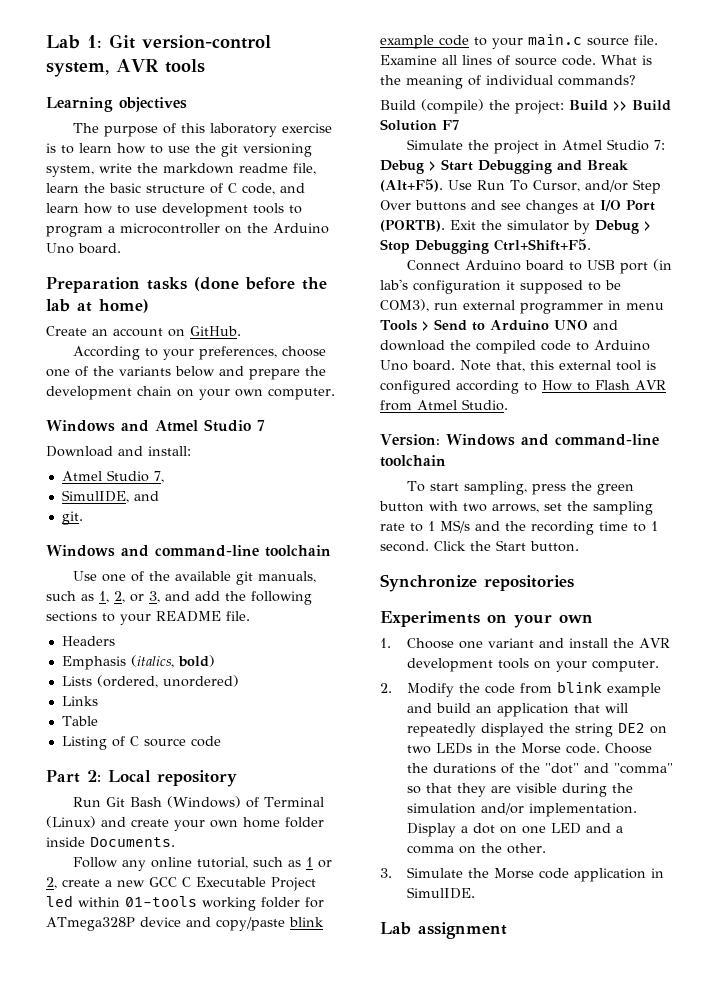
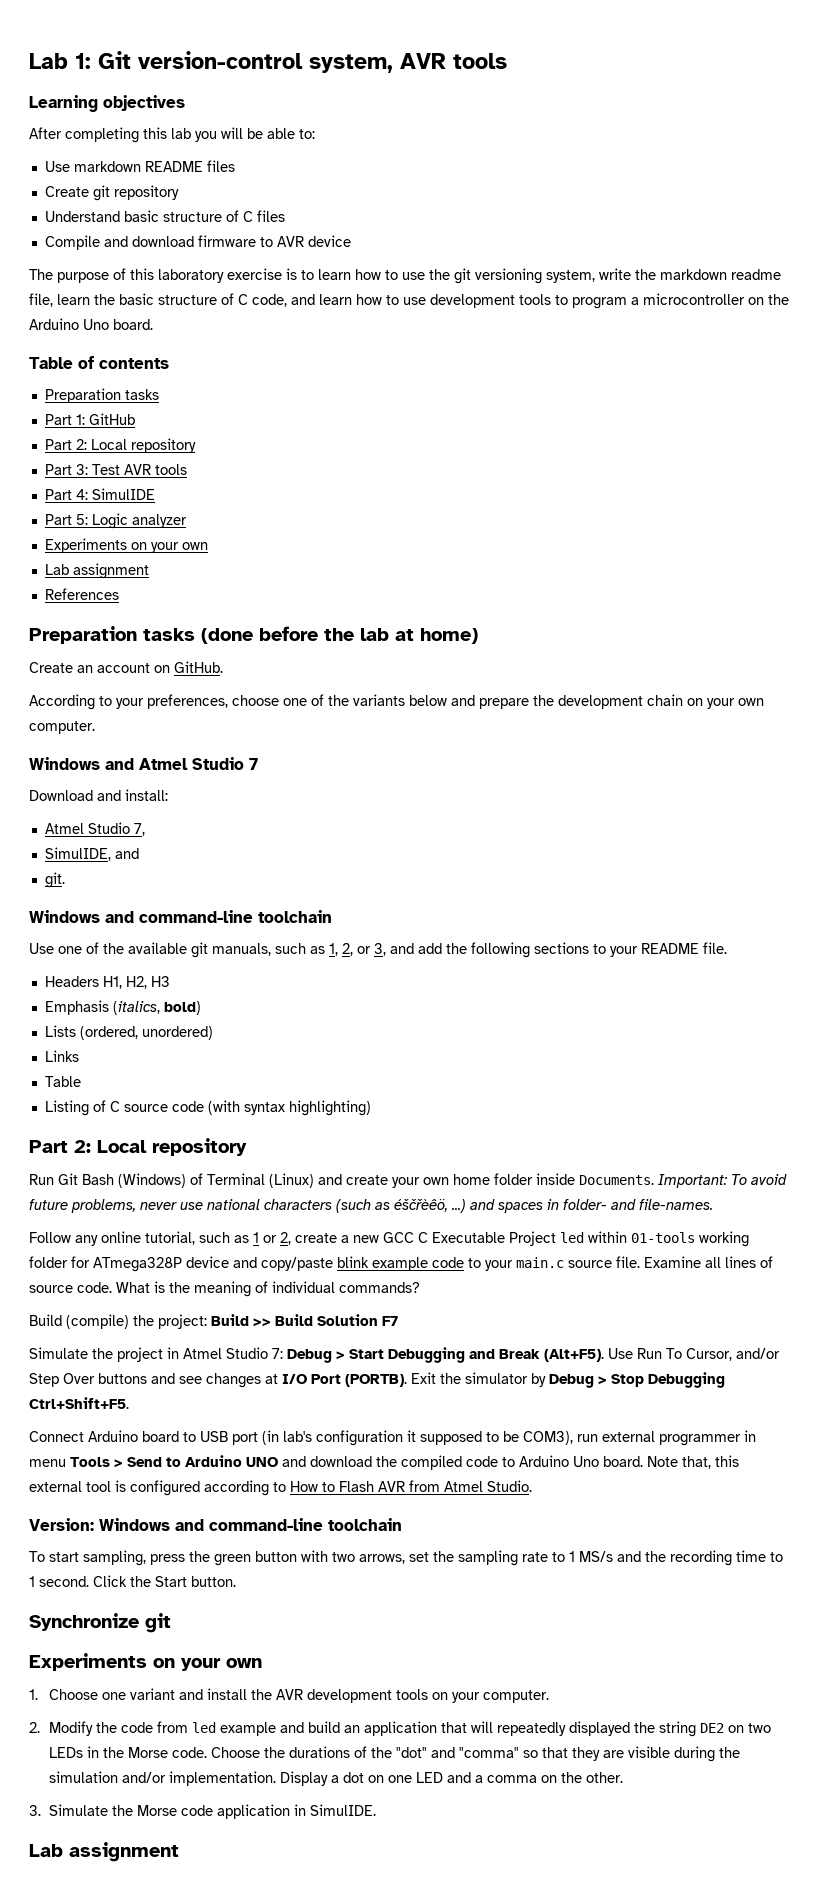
(187, 104) none -> [29,127,315,143] [44,160,235,172] [44,185,179,201] [44,210,285,222] [44,235,351,250] // After completing this lab you will be able to: // Use markdown README files // Create git repository // Understand basic structure of C files // Compile and download firmware to AVR device
(121, 248) none -> [29,356,169,369] [44,388,159,403] [44,413,135,425] [44,438,196,453] [44,464,187,475] [44,488,155,500] [44,513,187,529] [44,538,208,553] [44,563,149,579] [44,588,119,600] // Table of contents // Preparation tasks // Part 1: GitHub // Part 2: Local repository // Part 3: Test AVR tools // Part 4: SimulIDE // Part 5: Logic analyzer // Experiments on your own // Lab assignment // References
(115, 641) none -> [102,976,170,989] H1, H2, H3
(221, 741) none -> [207,1100,371,1116] (with syntax highlighting)
(175, 842) none -> [658,1174,787,1188] [29,1199,713,1213] Important: To avoid future problems, never use national characters (such as éščřèêö, ...) and spaces in folder- and file-names.
[484,575,574,591] repositories -> [145,1613,171,1633] git
[556,681,602,693] blink -> [192,1722,217,1733] led

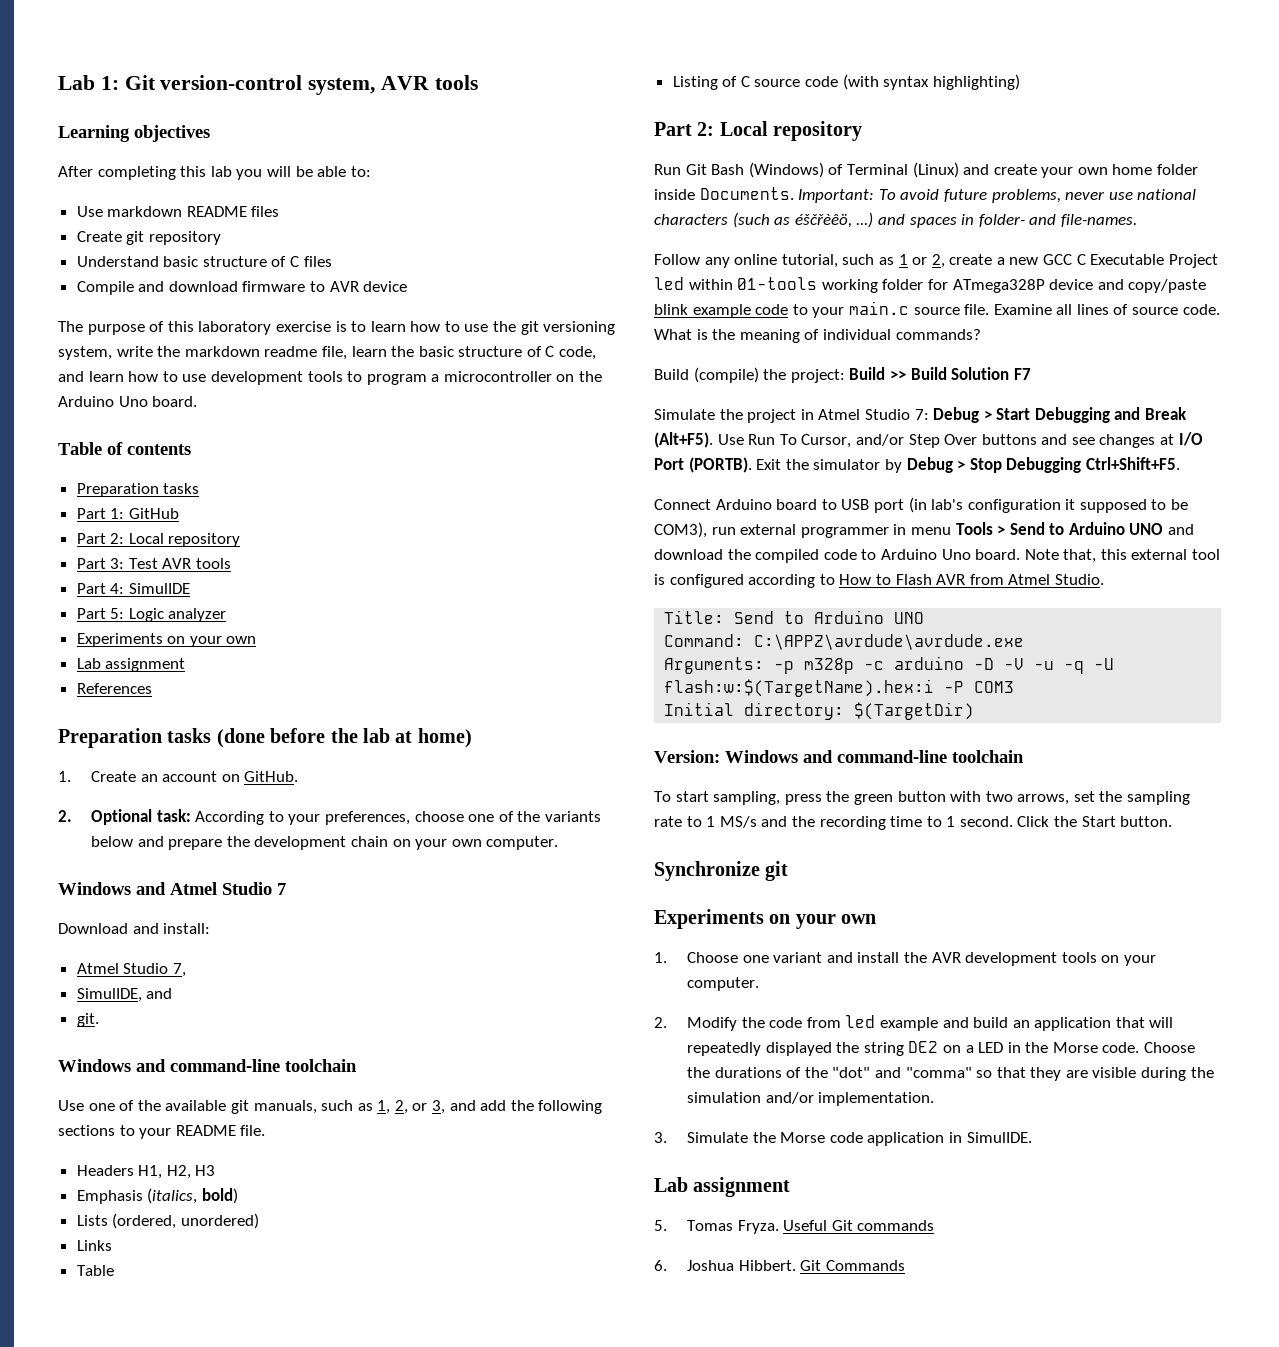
(478, 636) none -> [58,771,71,782] 1.
(223, 667) none -> [58,809,191,825] 2. Optional task:
(532, 1486) none -> [664,610,925,624] [664,634,1025,650] [664,656,1115,674] [664,679,1015,697] [664,702,975,720] // Title: Send to Arduino UNO // Command: C:\APPZ\avrdude\avrdude.exe // Arguments: -p m328p -c arduino -D -V -u -q -U flash:w:$(TargetName).hex:i -P COM3 // Initial directory: $(TargetDir)
[748,1723,772,1733] [49,1747,84,1758] two LEDs -> [965,1042,1004,1053] a LED
[280,1771,624,1786] Display a dot on one LED and a comma on the other. -> (935, 1099) none
(179, 1852) none -> [654,1220,935,1234] [654,1260,905,1271] // 5. Tomas Fryza. Useful Git commands // 6. Joshua Hibbert. Git Commands

